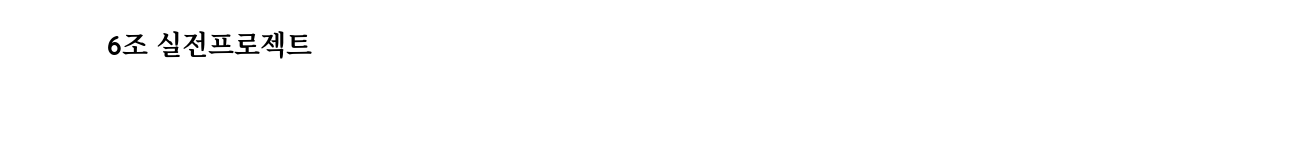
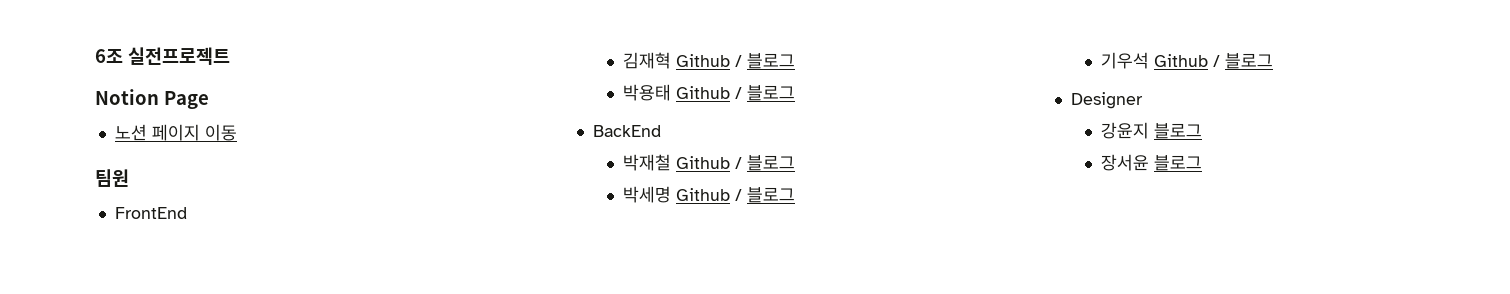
(312, 45) none -> [95,89,209,109] [114,124,237,141] [95,169,129,187] [114,207,187,219] [623,52,796,69] [623,84,796,101] [592,125,661,137] [623,154,796,171] [623,186,796,203] [1101,52,1274,69] [1070,92,1143,109] [1101,122,1203,139] [1101,154,1203,171] // Notion Page // 노션 페이지 이동 // 팀원 // FrontEnd // 김재혁 Github / 블로그 // 박용태 Github / 블로그 // BackEnd // 박재철 Github / 블로그 // 박세명 Github / 블로그 // 기우석 Github / 블로그 // Designer // 강윤지 블로그 // 장서윤 블로그

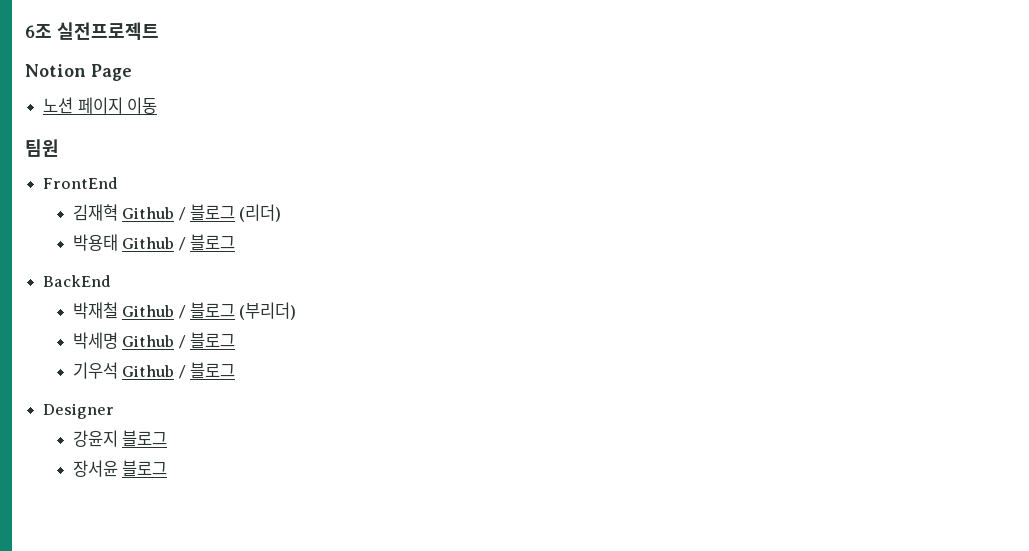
(796, 61) none -> [239,204,282,222] (리더)
(796, 163) none -> [239,302,297,320] (부리더)

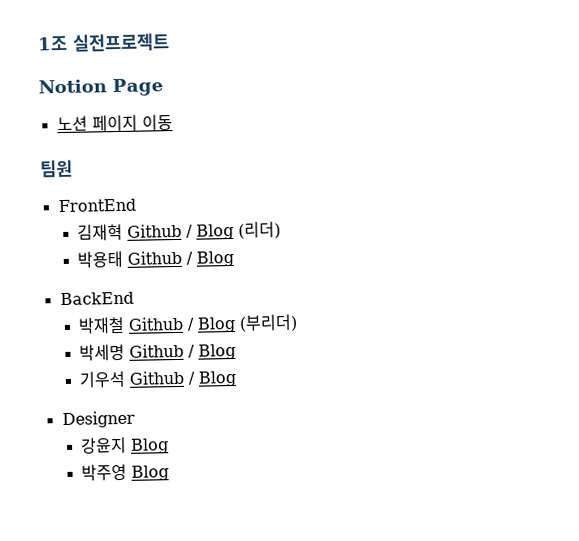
[25,24,52,38] 6조 -> [37,35,68,51] 1조
[190,204,236,221] 블로그 -> [196,223,235,240] Blog
[190,234,236,251] 블로그 -> [196,250,235,267] Blog
[190,302,236,319] 블로그 -> [197,316,237,333] Blog
[190,332,236,349] 블로그 -> [198,343,237,360] Blog
[190,362,236,379] 블로그 -> [198,370,238,387] Blog
[122,430,168,447] [72,460,168,477] 블로그 // 장서윤 블로그 -> [130,438,170,454] [81,463,170,481] Blog // 박주영 Blog

